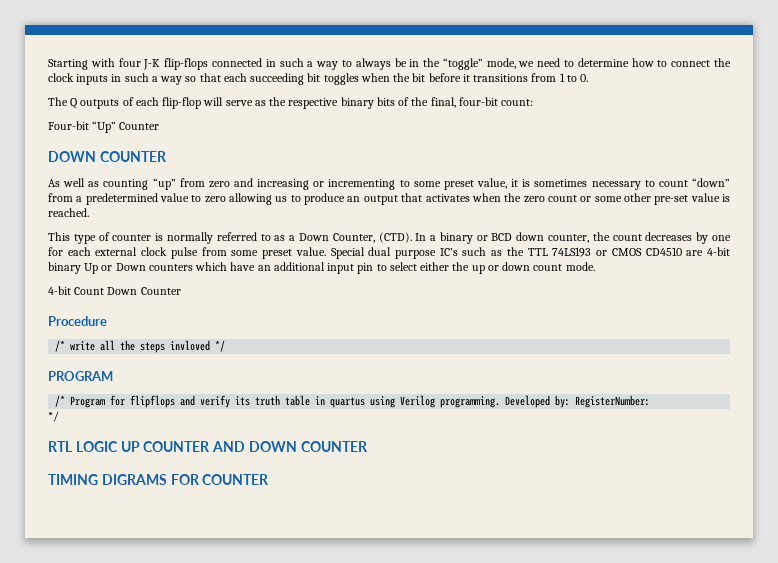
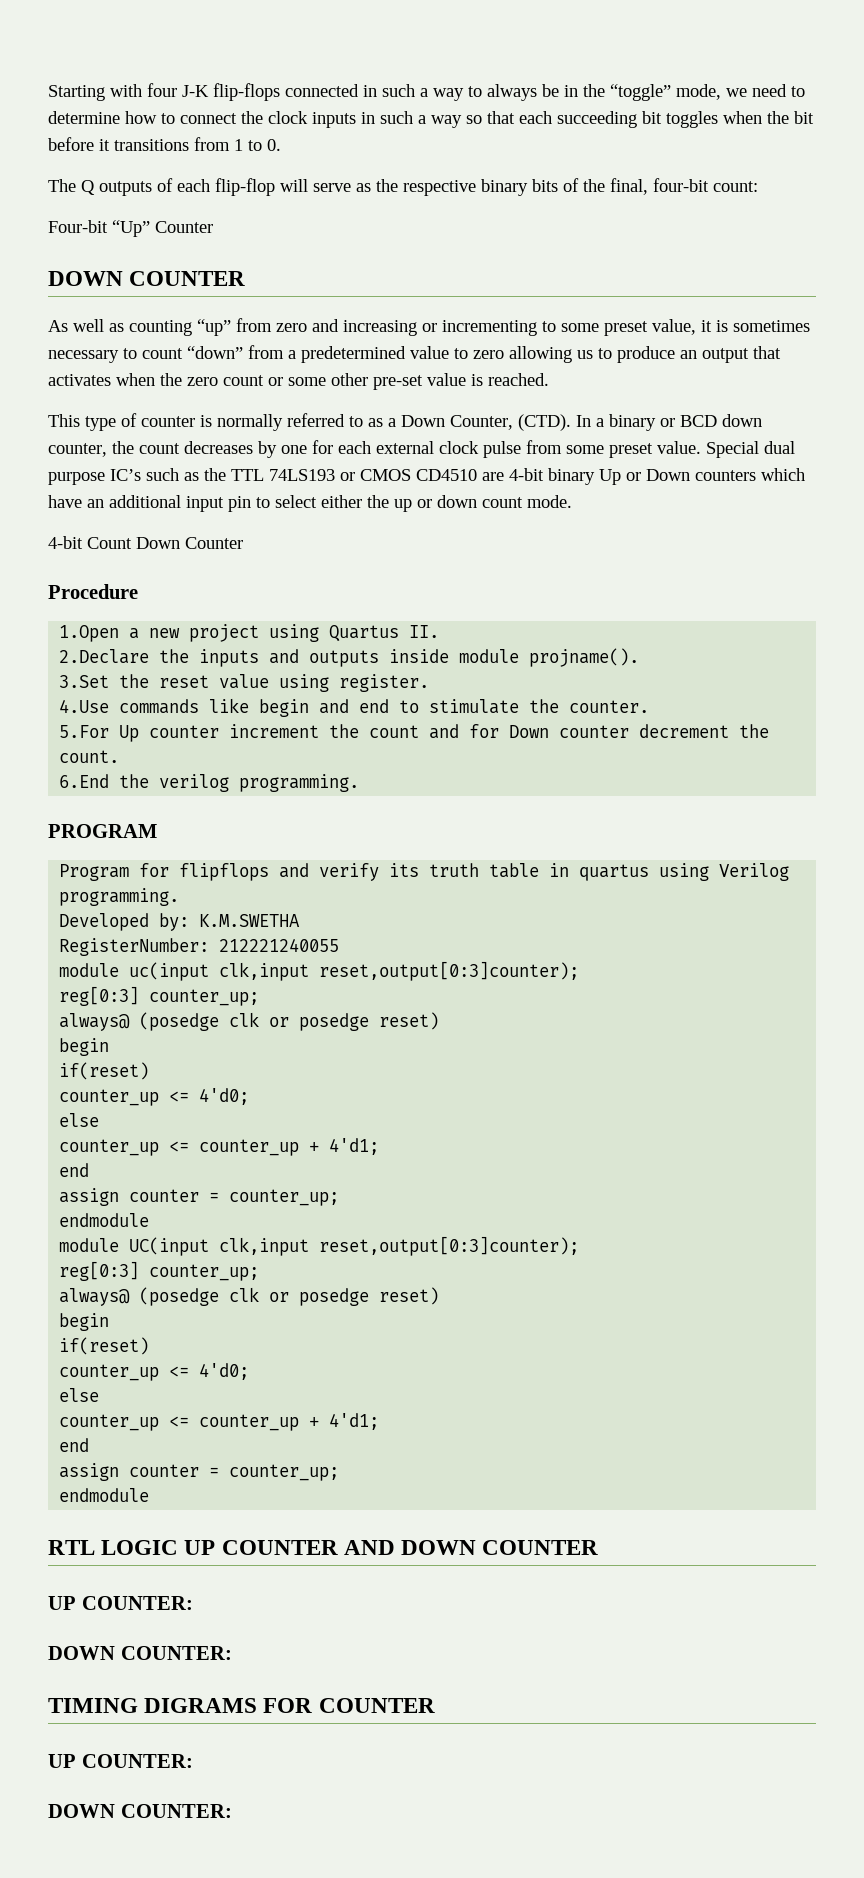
[55,340,226,353] /* write all the steps invloved */ -> [59,624,440,642] [59,648,640,667] [59,674,430,692] [59,698,650,717] [59,724,770,742] [59,750,120,763] [59,774,360,792] 1.Open a new project using Quartus II. // 2.Declare the inputs and outputs inside module projname(). // 3.Set the reset value using register. // 4.Use commands like begin and end to stimulate the counter. // 5.For Up counter increment the count and for Down counter decrement the count. // 6.End the verilog programming.
[55,395,66,407] /* -> (157, 831) none
(501, 402) none -> (180, 897) //
(571, 401) none -> [199,914,301,927] K.M.SWETHA //
[48,411,59,422] // */ -> [219,938,340,952] [59,961,580,981] [59,986,260,1006] [59,1012,440,1031] [59,1038,110,1056] [59,1062,150,1080] [59,1088,250,1106] [59,1113,100,1127] [59,1138,380,1156] [59,1163,90,1177] [59,1188,340,1206] [59,1213,150,1227] [59,1236,580,1256] [59,1261,260,1281] [59,1287,440,1306] [59,1313,110,1331] [59,1337,150,1355] [59,1363,250,1381] [59,1388,100,1402] [59,1413,380,1431] [59,1438,90,1452] [59,1463,340,1481] [59,1488,150,1502] 212221240055 // module uc(input clk,input reset,output[0:3]counter); // reg[0:3] counter_up; // always@ (posedge clk or posedge reset) // begin // if(reset) // counter_up <= 4'd0; // else // counter_up <= counter_up + 4'd1; // end // assign counter = counter_up; // endmodule // module UC(input clk,input reset,output[0:3]counter); // reg[0:3] counter_up; // always@ (posedge clk or posedge reset) // begin // if(reset) // counter_up <= 4'd0; // else // counter_up <= counter_up + 4'd1; // end // assign counter = counter_up; // endmodule
(368, 446) none -> [48,1596,193,1610] [48,1646,232,1660] // UP COUNTER: // DOWN COUNTER:
(270, 479) none -> [48,1754,193,1768] [48,1804,232,1818] // UP COUNTER: // DOWN COUNTER:

